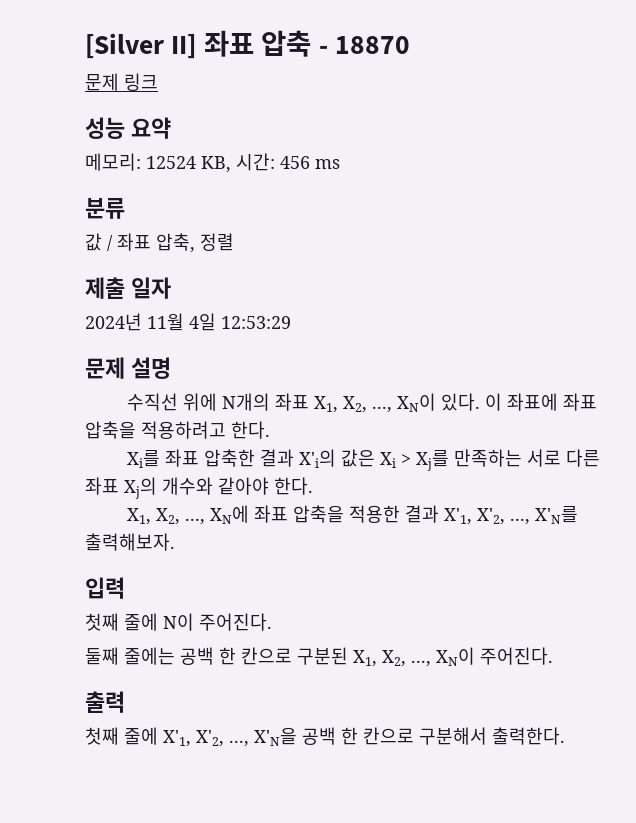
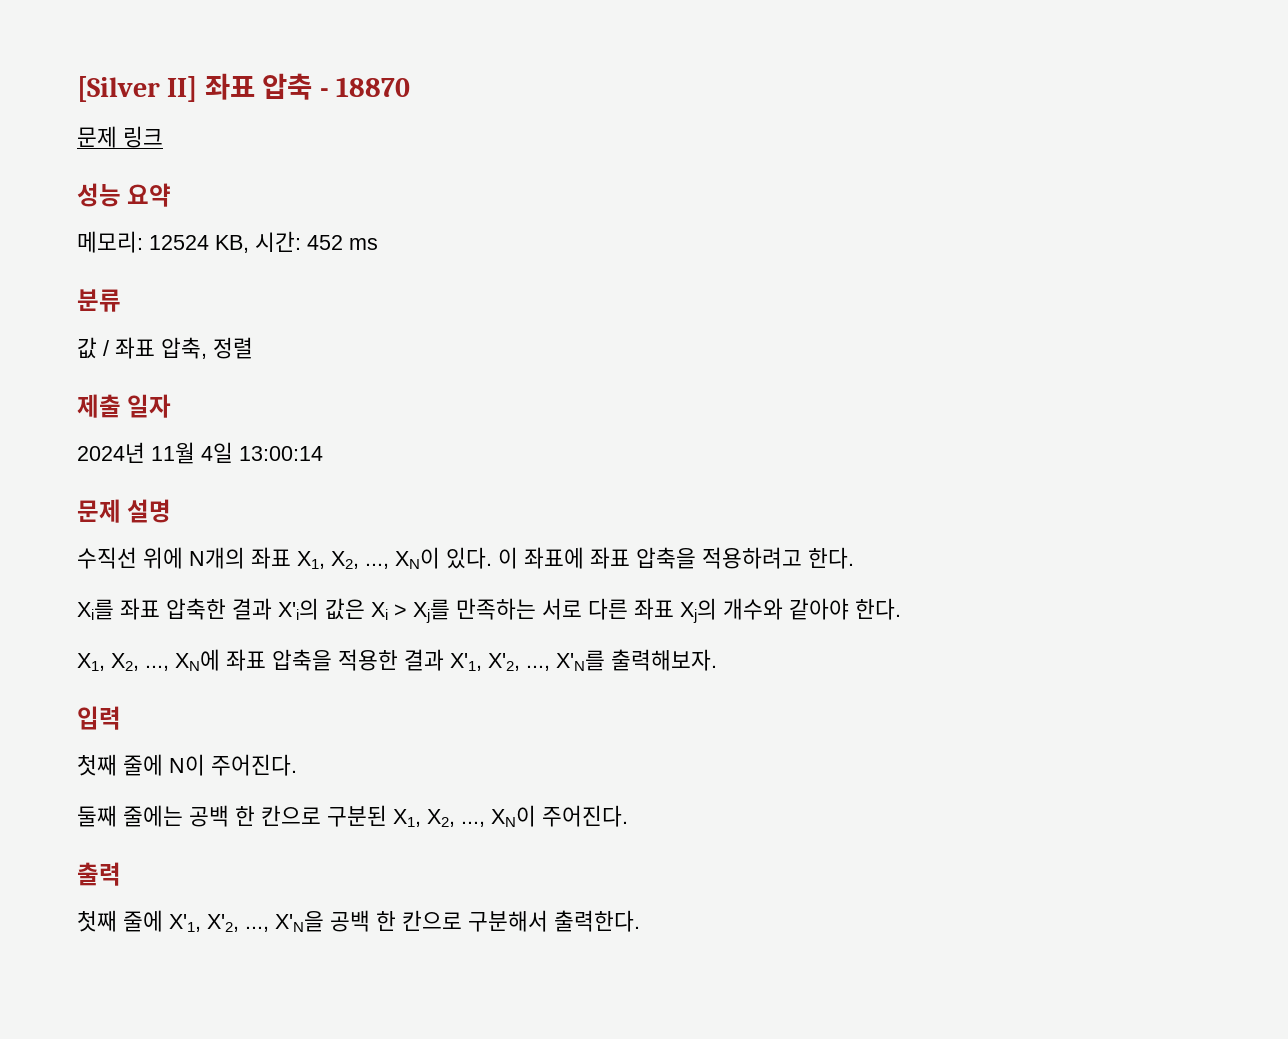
[280,156,310,169] 456 -> [307,235,343,250] 452
[221,316,291,329] 12:53:29 -> [239,446,323,461] 13:00:14

